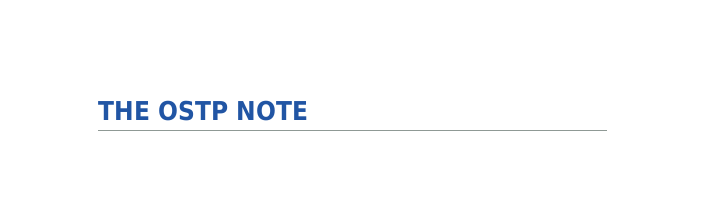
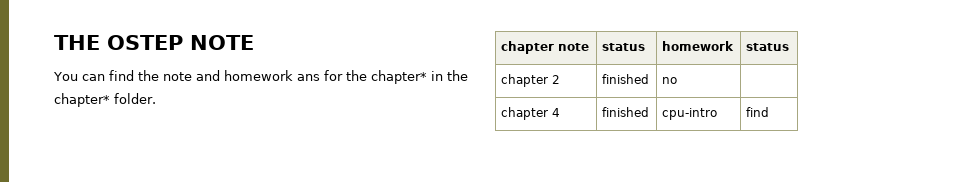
[158,100,228,121] OSTP -> [107,35,183,50] OSTEP
(308, 110) none -> [53,70,468,84] [54,93,156,107] [501,41,590,54] [602,43,646,51] [662,41,735,51] [746,43,790,51] [501,74,561,87] [602,74,650,84] [662,77,678,84] [501,107,561,120] [602,107,650,117] [662,108,718,120] [746,107,770,117] // You can find the note and homework ans for the chapter* in the chapter* folder. // chapter note | status | homework | status // chapter 2 | finished | no | // chapter 4 | finished | cpu-intro | find

